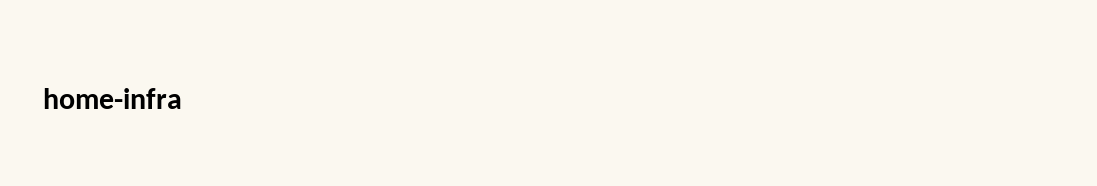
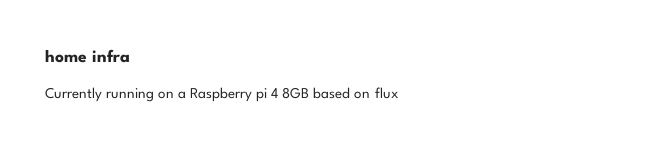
[43,88,182,109] home-infra -> [45,49,130,63] [45,87,399,102] home infra // Currently running on a Raspberry pi 4 8GB based on flux

